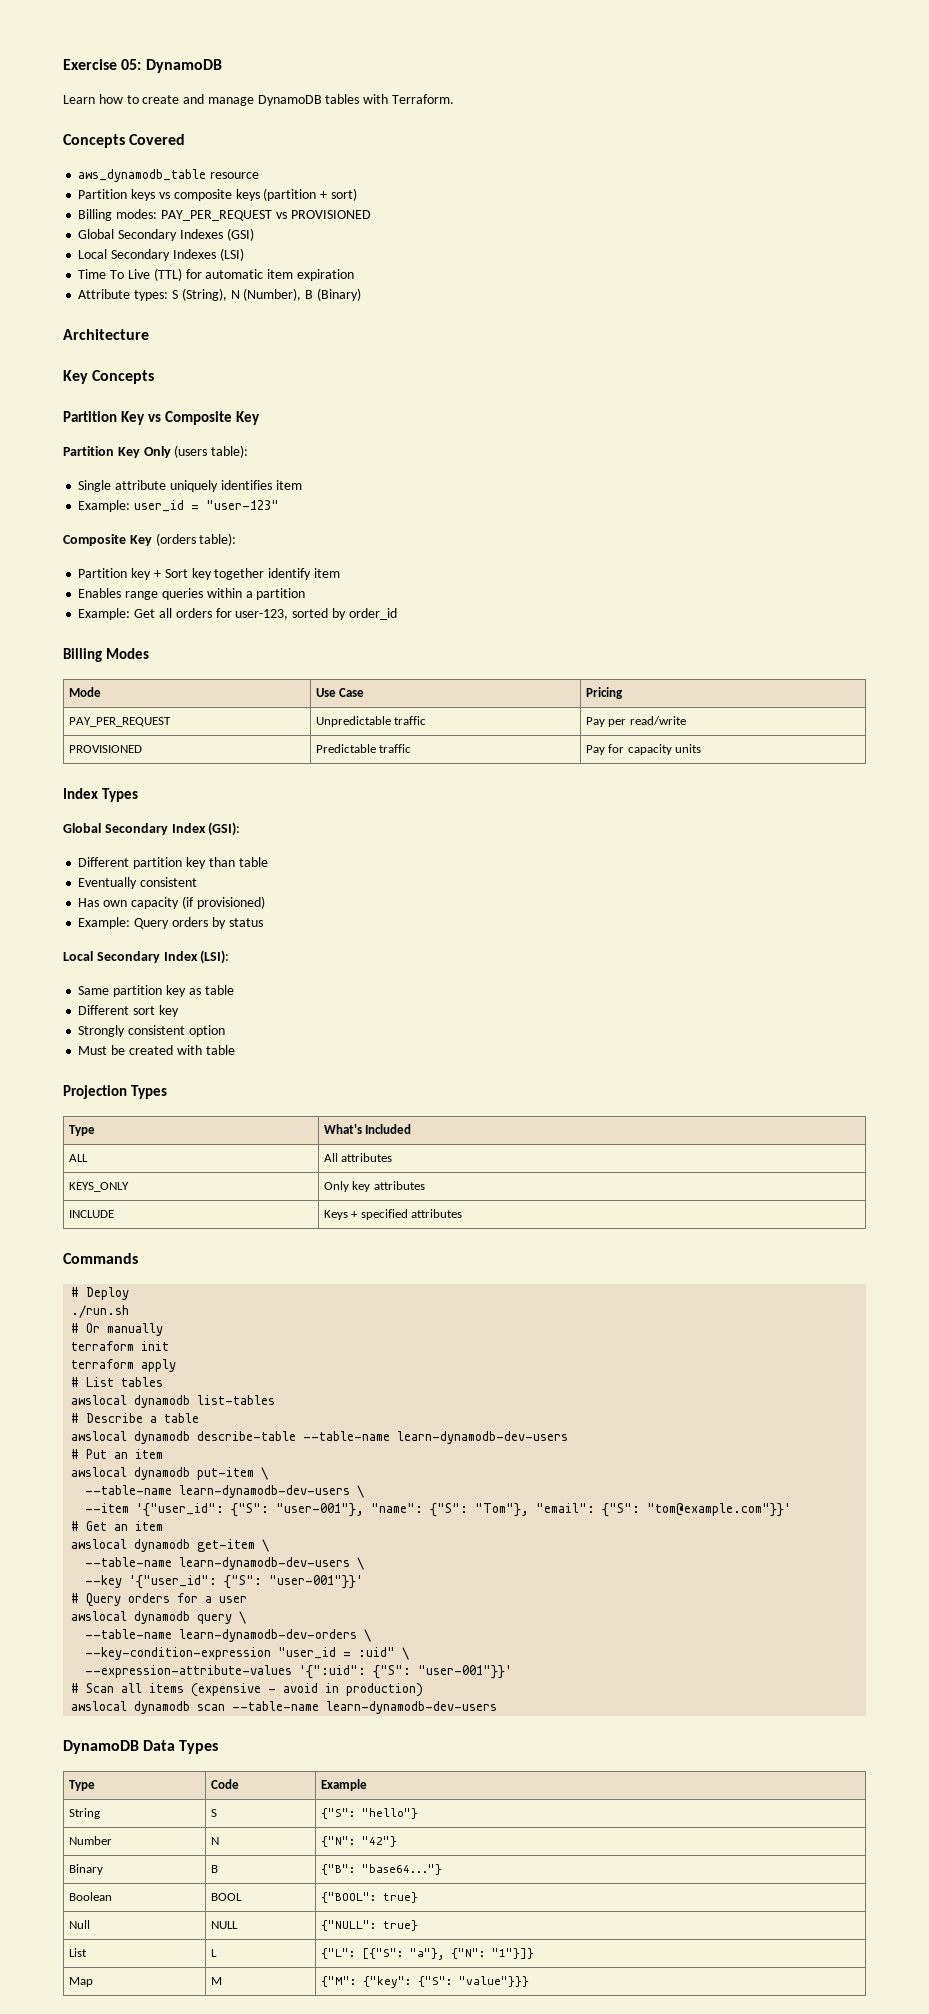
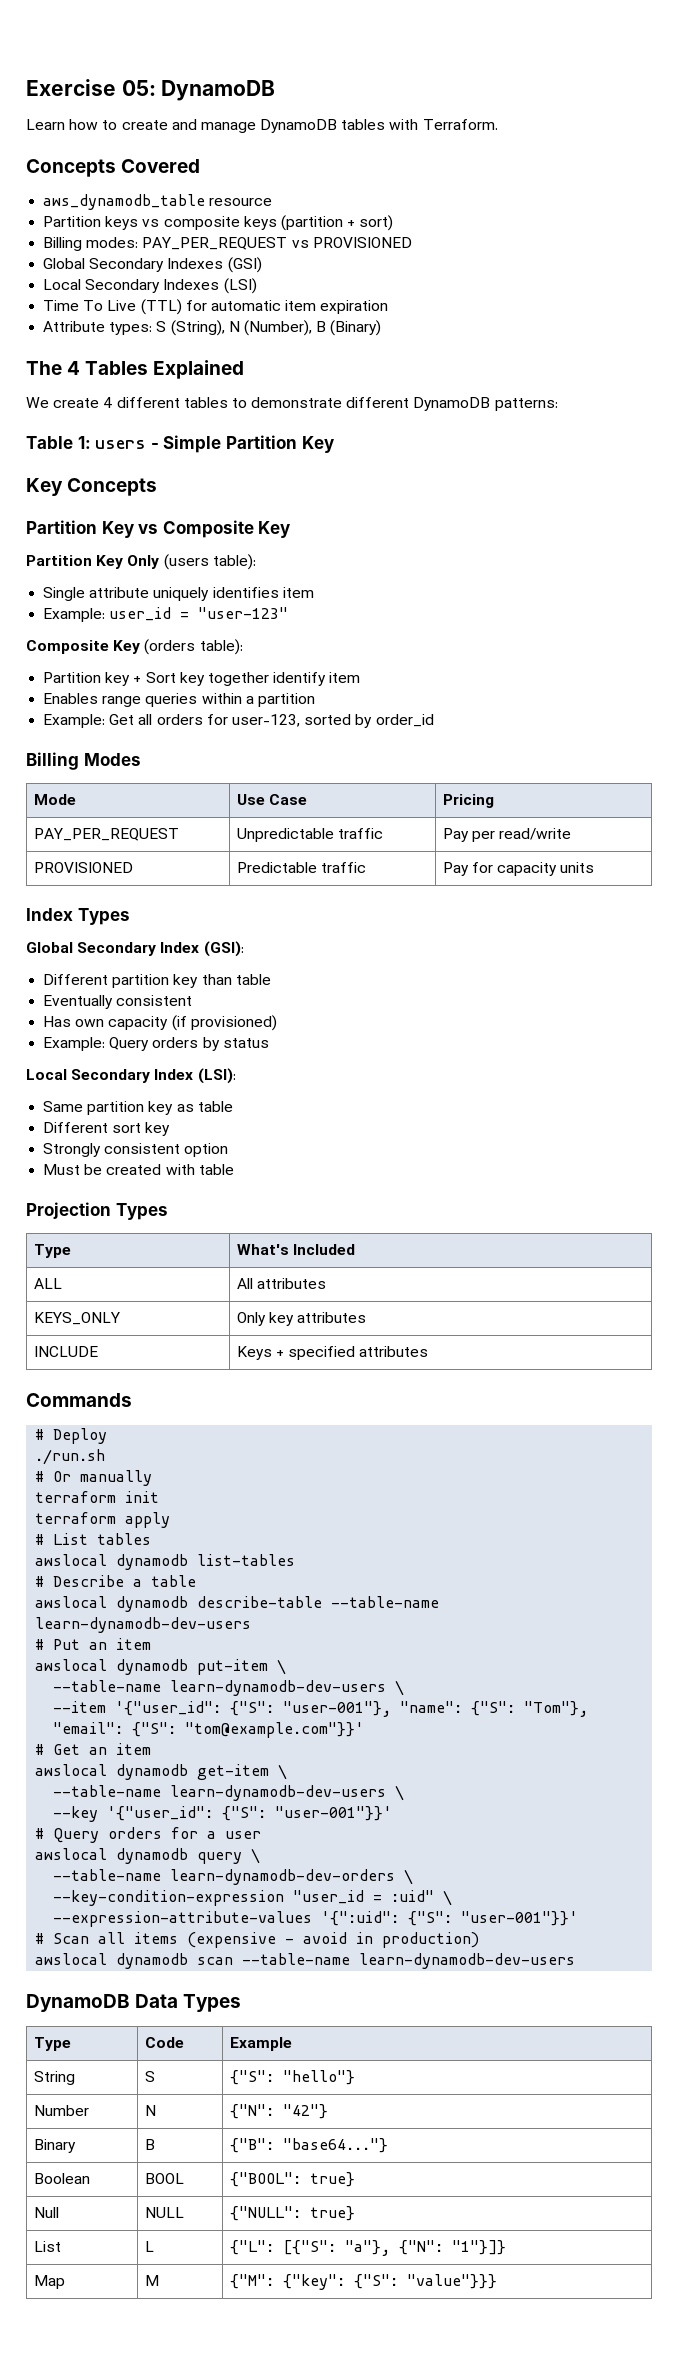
[63,329,149,340] Architecture -> [26,360,245,379] [26,397,558,411] [26,435,334,453] The 4 Tables Explained // We create 4 different tables to demonstrate different DynamoDB patterns: // Table 1: users - Simple Partition Key

